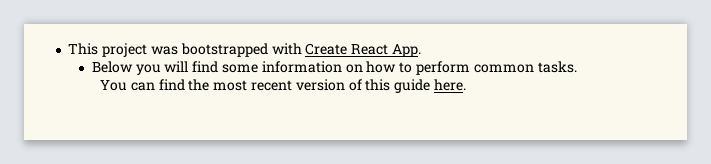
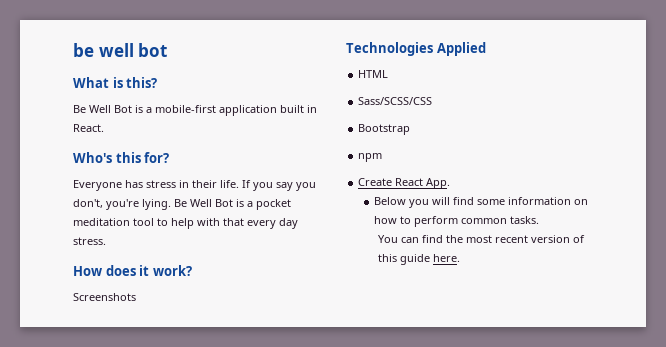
[68,43,302,57] This project was bootstrapped with -> [73,43,168,57] [73,77,158,88] [73,105,317,116] [73,124,104,132] [73,152,170,163] [73,180,316,191] [73,199,291,210] [73,218,298,229] [73,237,106,245] [73,265,192,276] [73,293,136,301] [346,42,486,56] [358,70,389,78] [358,97,433,105] [358,124,411,135] [358,153,383,162] be well bot // What is this? // Be Well Bot is a mobile-first application built in React. // Who's this for? // Everyone has stress in their life. If you say you don't, you're lying. Be Well Bot is a pocket meditation tool to help with that every day stress. // How does it work? // Screenshots // Technologies Applied // HTML // Sass/SCSS/CSS // Bootstrap // npm //

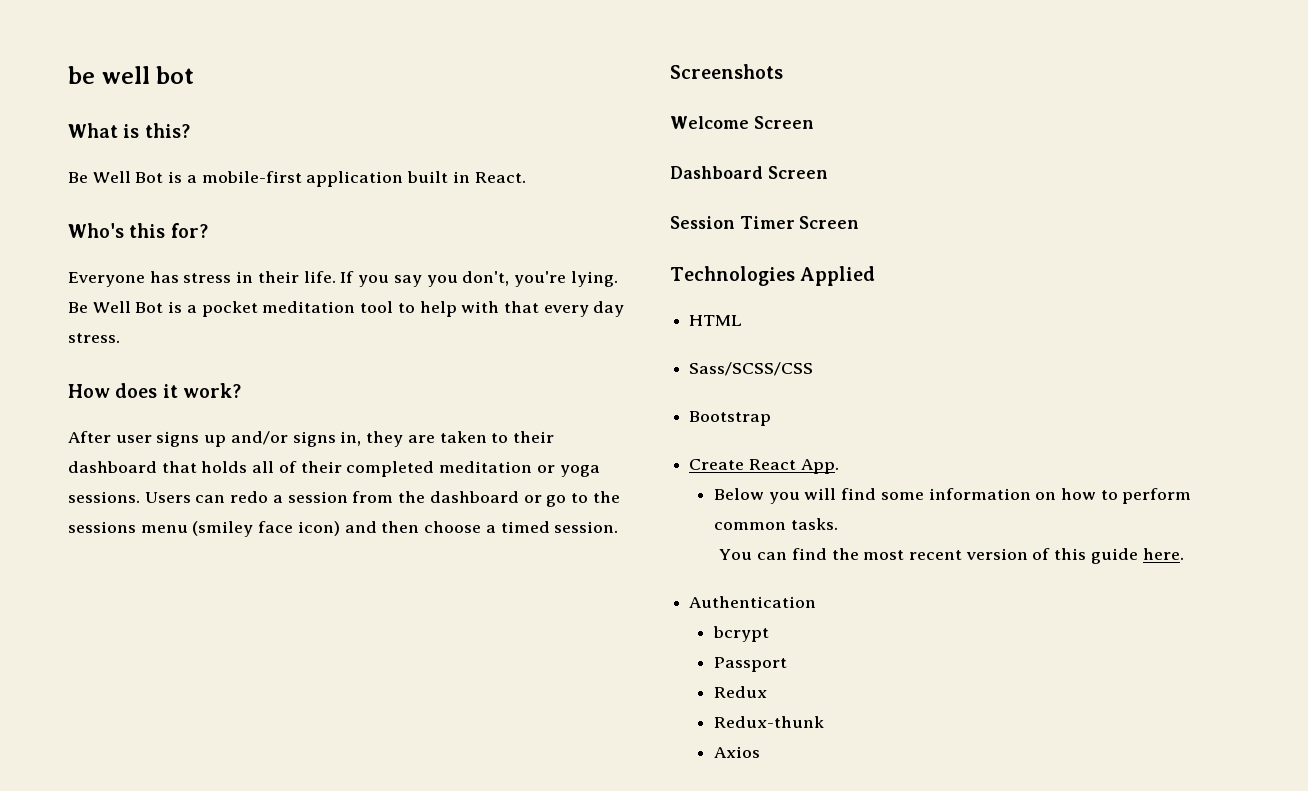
[73,293,136,301] Screenshots -> [68,431,554,447] [68,461,600,477] [68,491,620,507] [68,521,619,537] [670,64,783,79] [670,116,814,129] [670,166,828,179] [670,216,860,229] After user signs up and/or signs in, they are taken to their dashboard that holds all of their completed meditation or yoga sessions. Users can redo a session from the dashboard or go to the sessions menu (smiley face icon) and then choose a timed session. // Screenshots // Welcome Screen // Dashboard Screen // Session Timer Screen
[358,153,383,162] // npm -> (772, 418) none
(461, 258) none -> [689,596,817,608] [712,626,769,642] [713,657,787,672] [713,686,767,698] [713,716,824,728] [713,746,760,758] // Authentication // bcrypt // Passport // Redux // Redux-thunk // Axios

